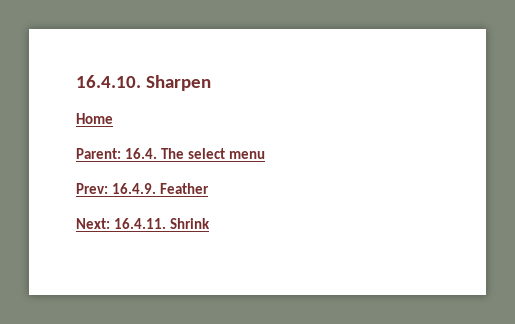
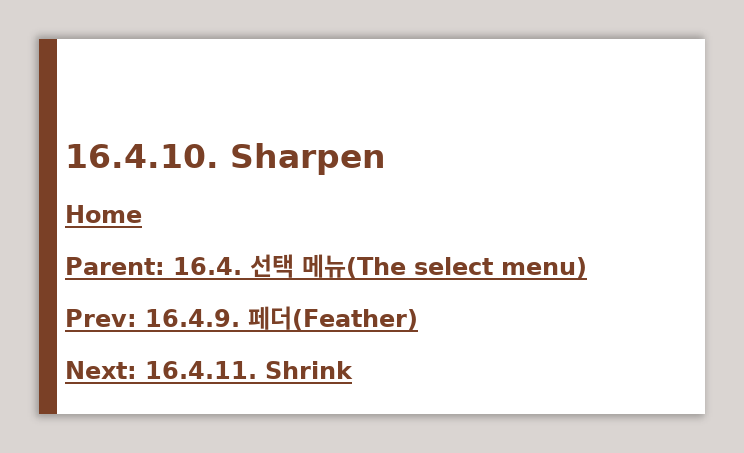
[161,148,266,159] The select menu -> [249,254,587,278] 선택 메뉴(The select menu)
[160,183,210,194] Feather -> [248,306,418,330] 페더(Feather)

